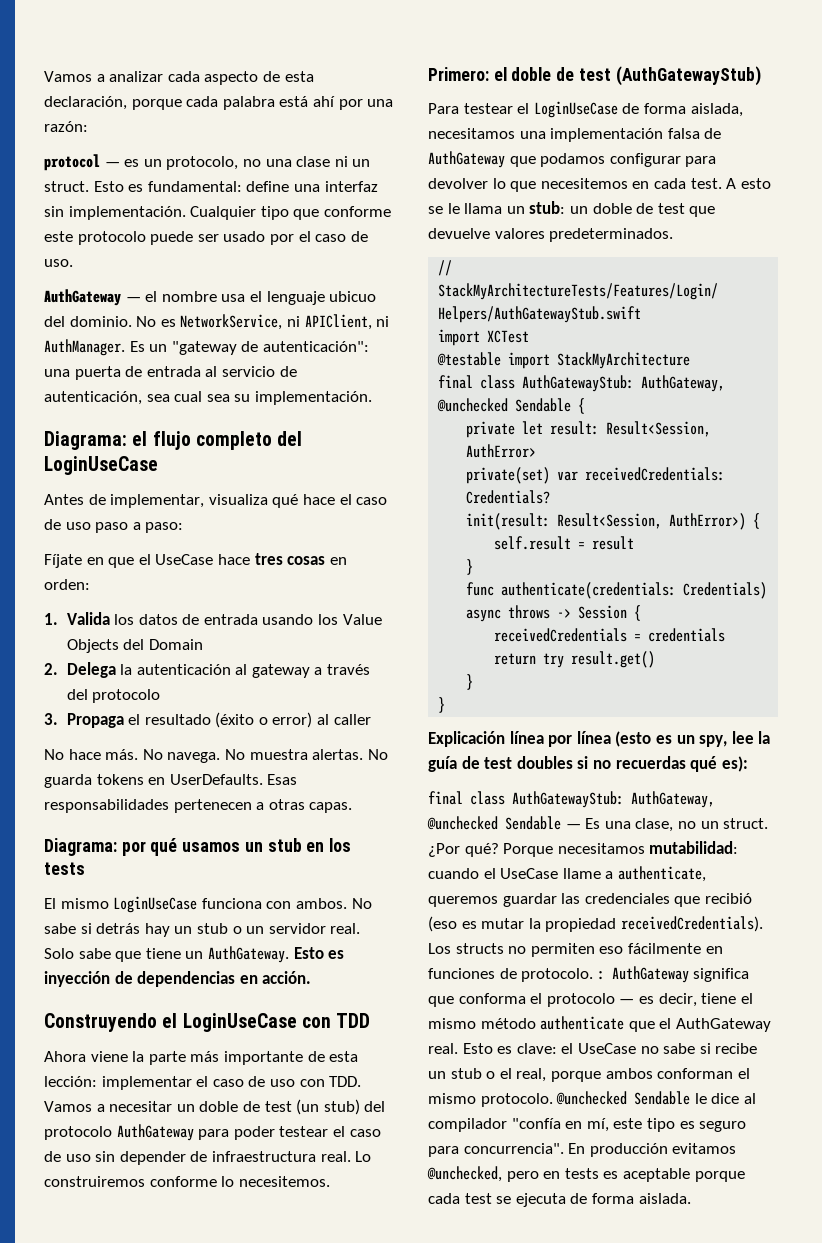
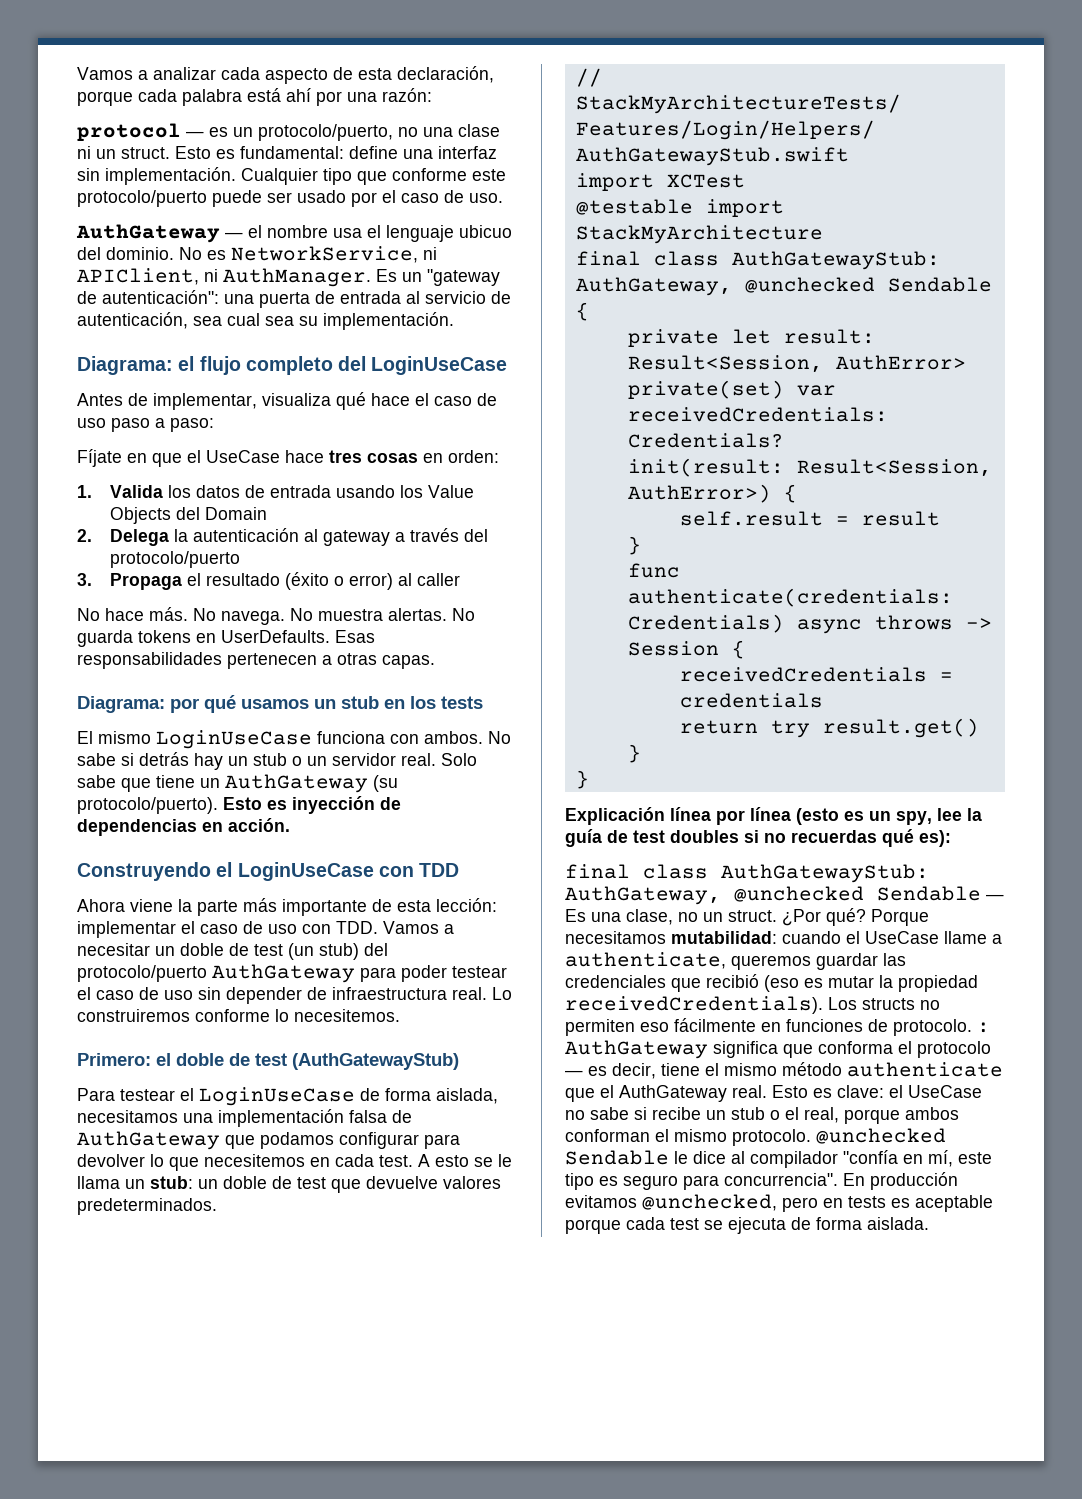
[166,156,239,170] protocolo, -> [258,124,393,141] protocolo/puerto,
[77,231,146,245] protocolo -> [77,190,207,207] protocolo/puerto
[92,689,161,703] protocolo -> [110,551,241,568] protocolo/puerto
[207,946,289,963] AuthGateway. -> [225,774,398,793] [77,797,218,814] AuthGateway (su protocolo/puerto).
[44,1126,112,1140] protocolo -> [77,965,207,982] protocolo/puerto

